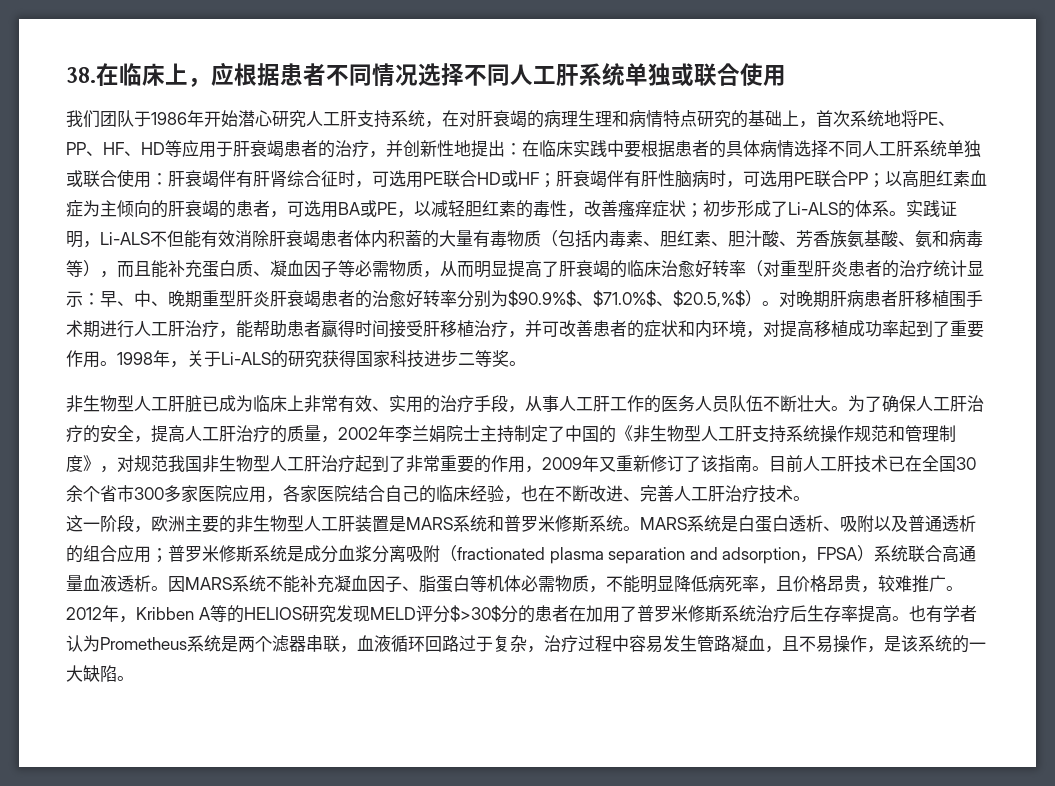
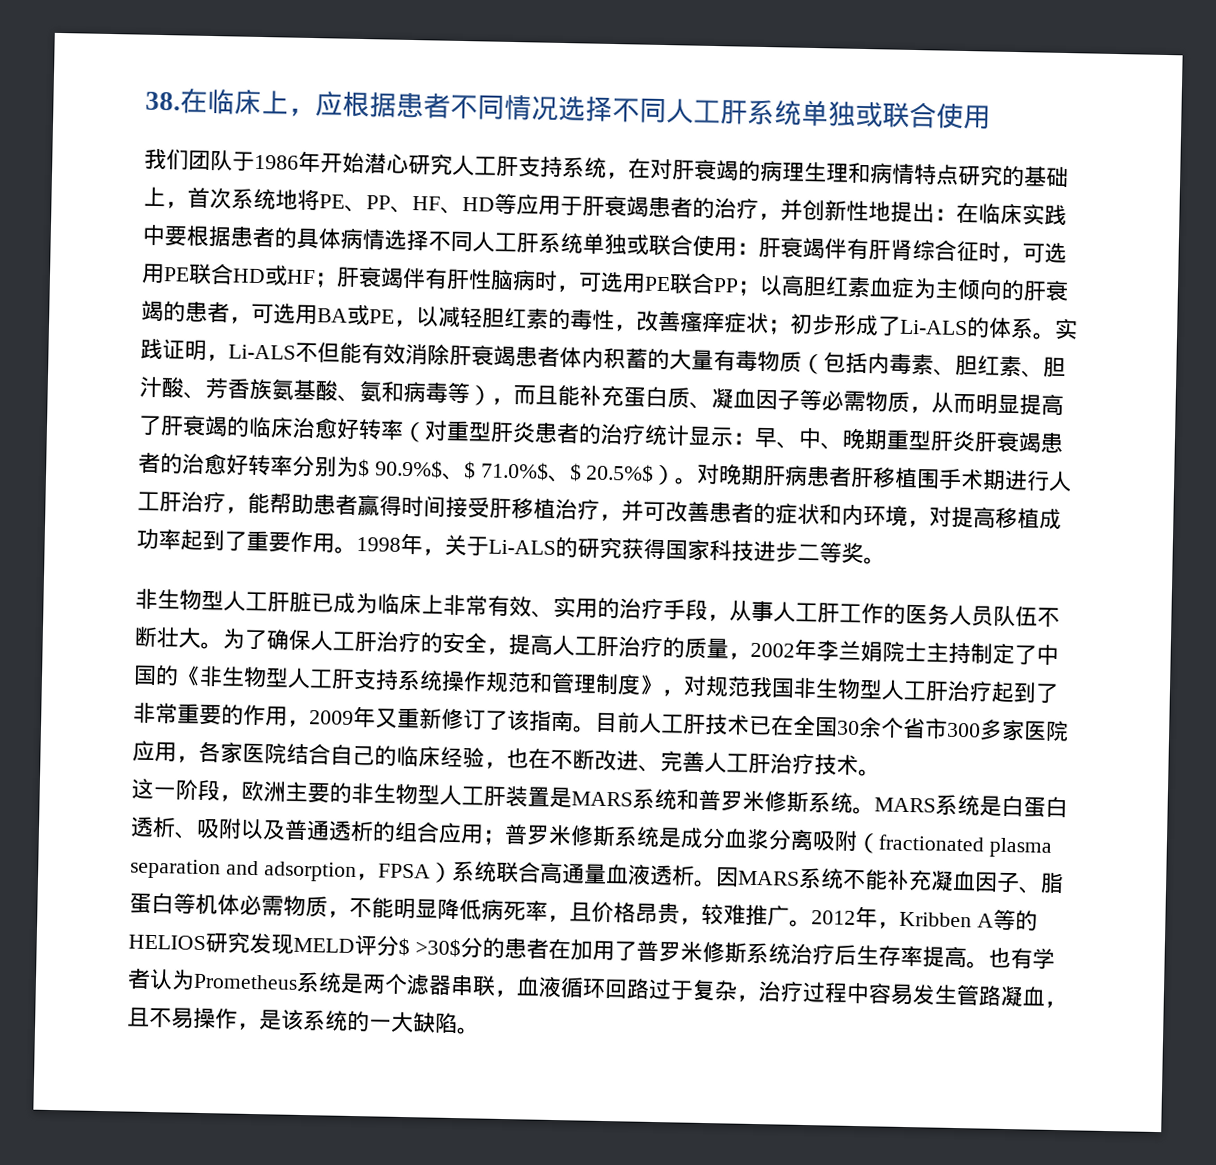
[508,290,745,308] $90.9%$、$71.0%$、$20.5,%$ -> [358,459,655,483] $ 90.9%$、$ 71.0%$、$ 20.5%$
[449,605,501,622] $>30$ -> [398,937,461,958] $ >30$

